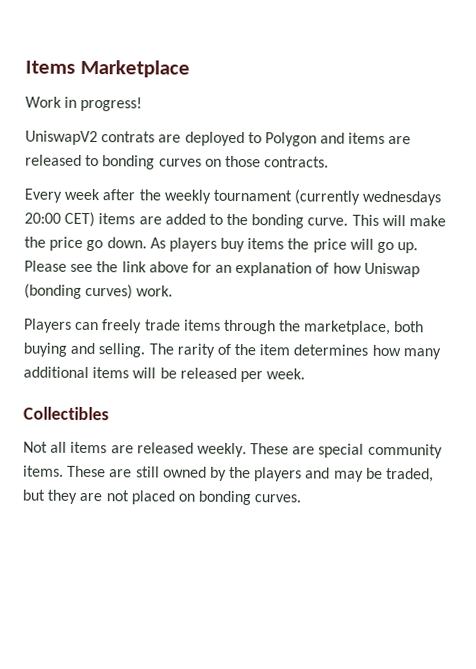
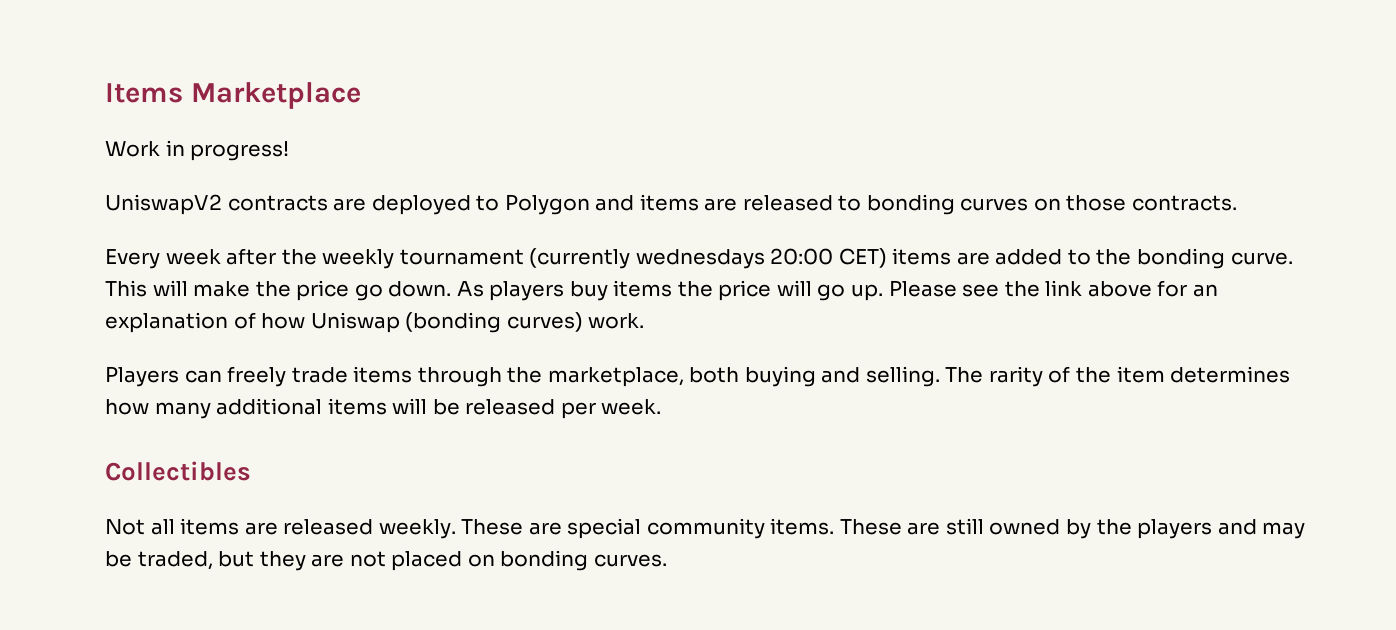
[101,131,156,143] contrats -> [227,195,328,211] contracts

